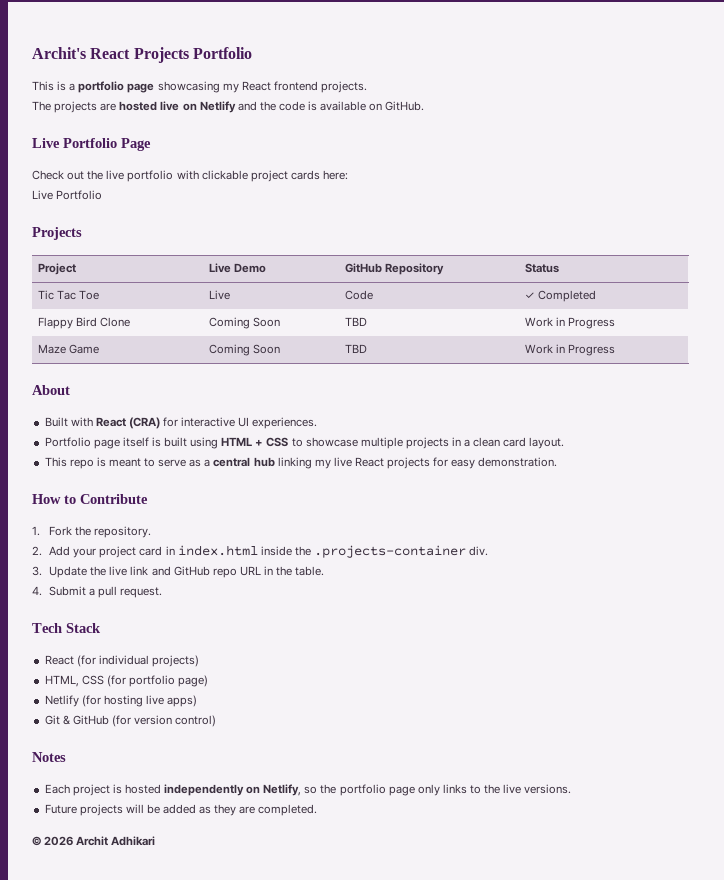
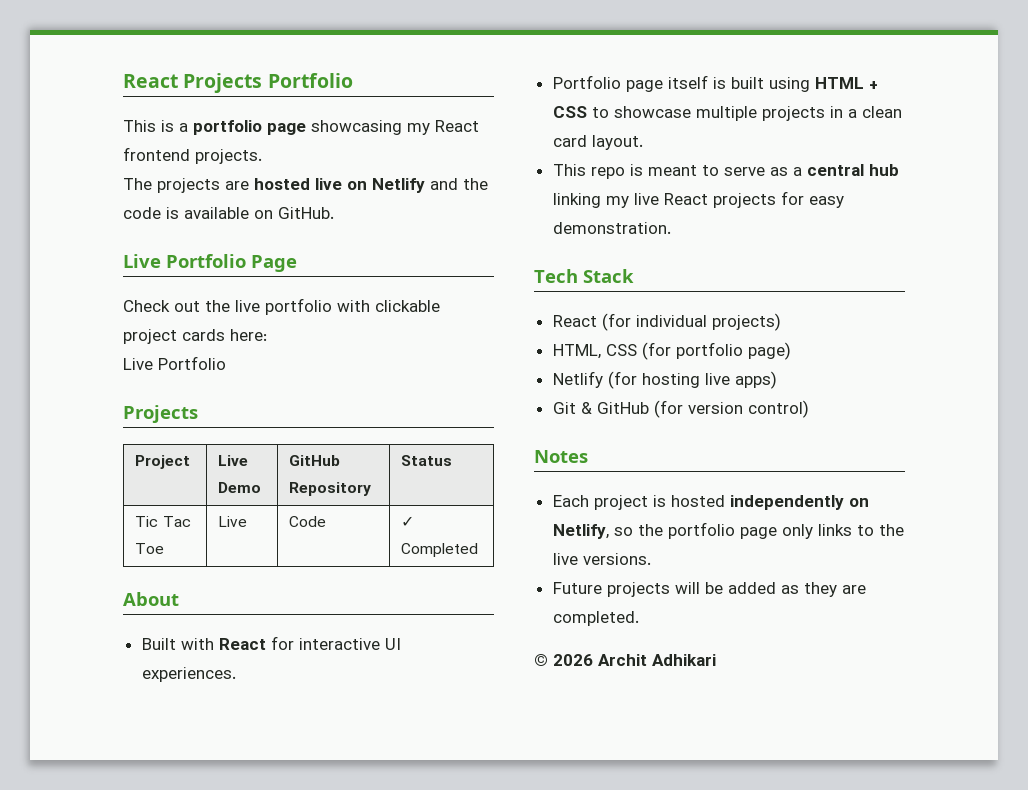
[32,47,86,59] Archit's -> (123, 81) none
[37,317,131,329] [208,317,280,329] [344,317,367,326] [524,317,616,329] [37,344,99,354] [208,344,280,356] [344,344,367,353] [524,344,616,356] // Flappy Bird Clone | Coming Soon | TBD | Work in Progress // Maze Game | Coming Soon | TBD | Work in Progress -> (479, 550) none
[128,417,160,429] (CRA) -> (266, 644) none
[32,494,148,504] [32,526,152,538] [32,545,489,558] [32,566,325,578] [32,586,163,598] // How to Contribute // 1. Fork the repository. // 2. Add your project card in index.html inside the .projects-container div. // 3. Update the live link and GitHub repo URL in the table. // 4. Submit a pull request. -> (671, 228) none

